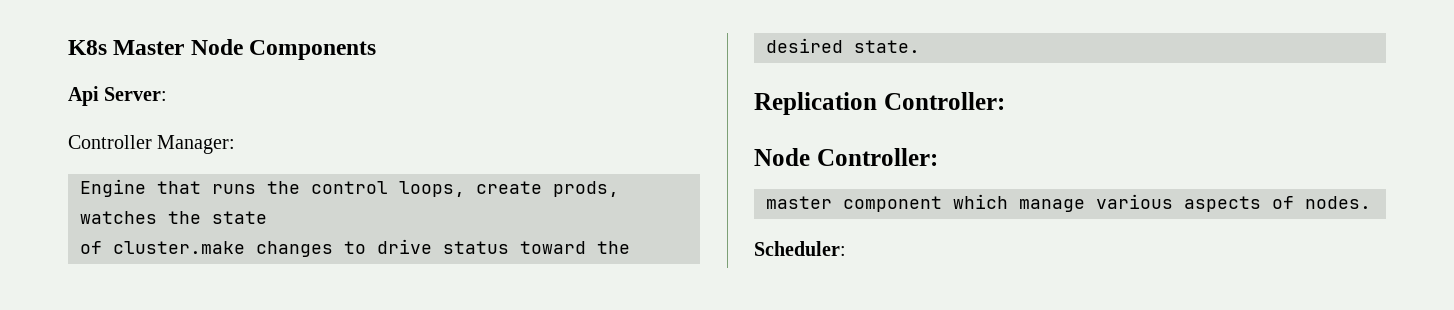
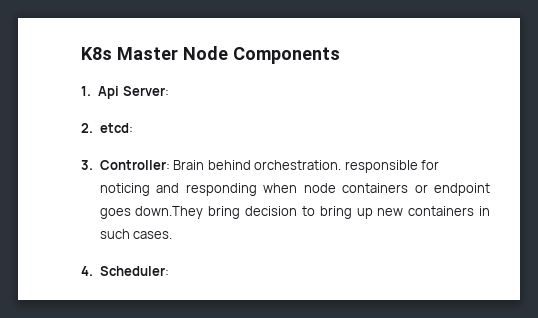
(377, 50) none -> [81,86,91,96] 1.
[68,135,236,154] [80,179,619,197] [80,211,267,224] [80,239,630,257] [766,38,920,53] [754,92,1005,115] [754,148,938,166] [766,194,1371,212] Controller Manager: // Engine that runs the control loops, create prods, watches the state // of cluster.make changes to drive status toward the desired state. // Replication Controller: // Node Controller: // master component which manage various aspects of nodes. // -> [81,123,133,133] [81,160,440,173] [99,183,490,196] [99,206,490,219] [99,229,173,239] [81,266,93,276] 2. etcd: // 3. Controller: Brain behind orchestration. responsible for noticing and responding when node containers or endpoint goes down.They bring decision to bring up new containers in such cases. // 4.

